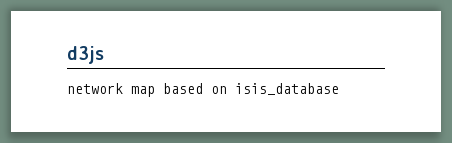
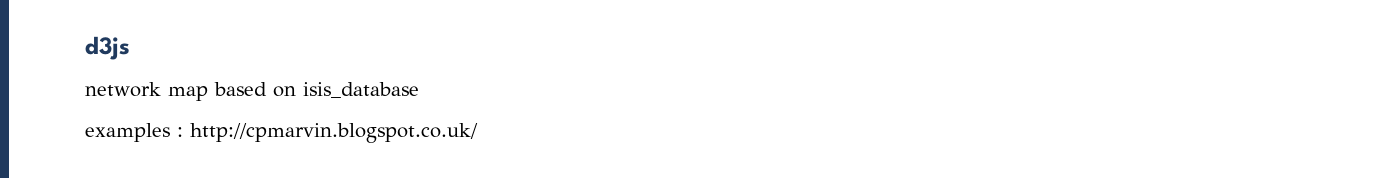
(339, 89) none -> [85,123,478,143] // examples : http://cpmarvin.blogspot.co.uk/

